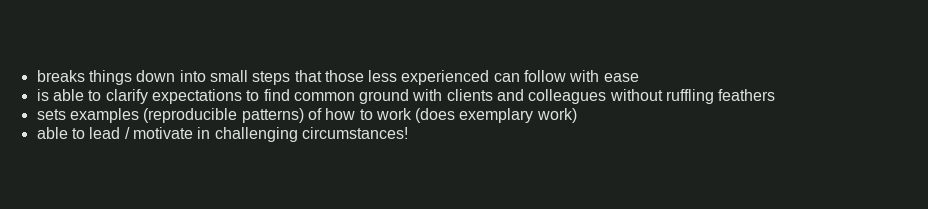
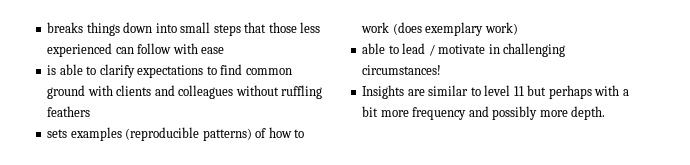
(408, 133) none -> [362,85,629,99] [362,106,606,120] // Insights are similar to level 11 but perhaps with a bit more frequency and possibly more depth.

